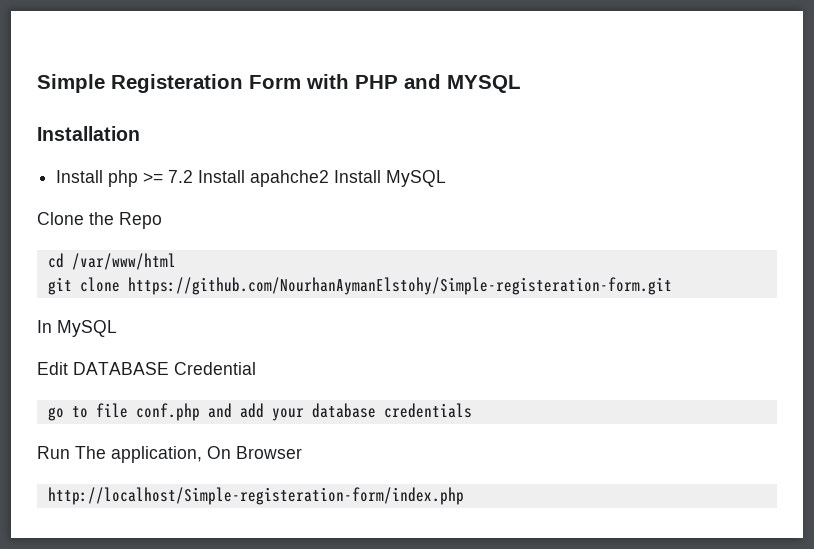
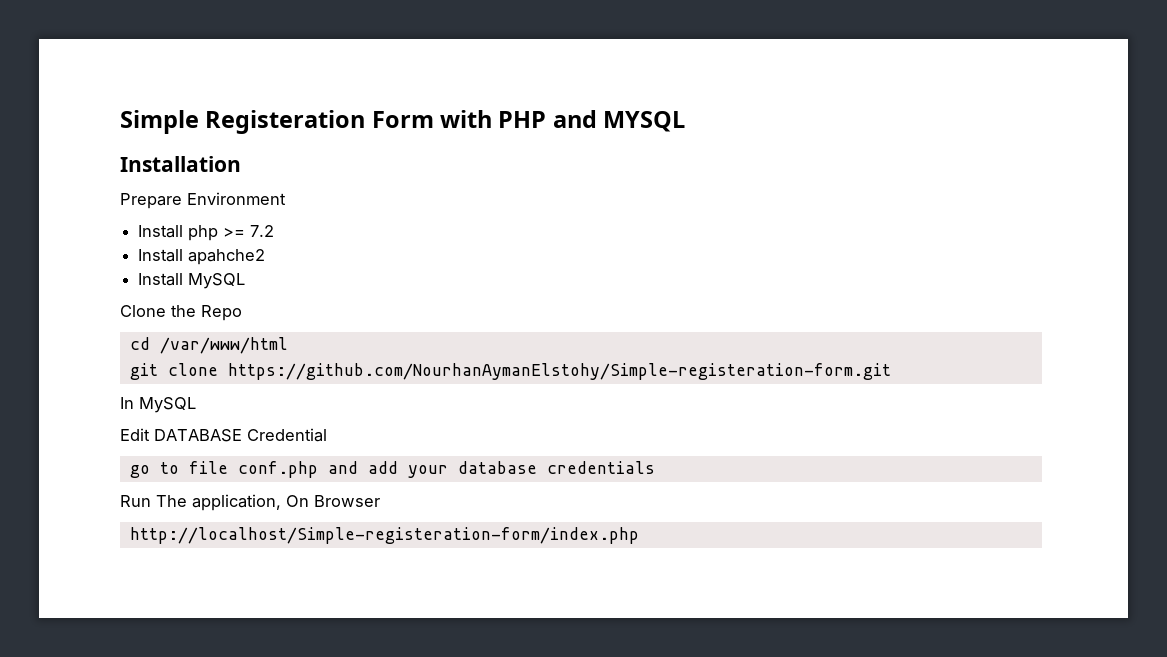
(140, 133) none -> [120,192,286,209] // Prepare Environment
(194, 176) none -> (275, 231) //
(330, 178) none -> (266, 257) //

